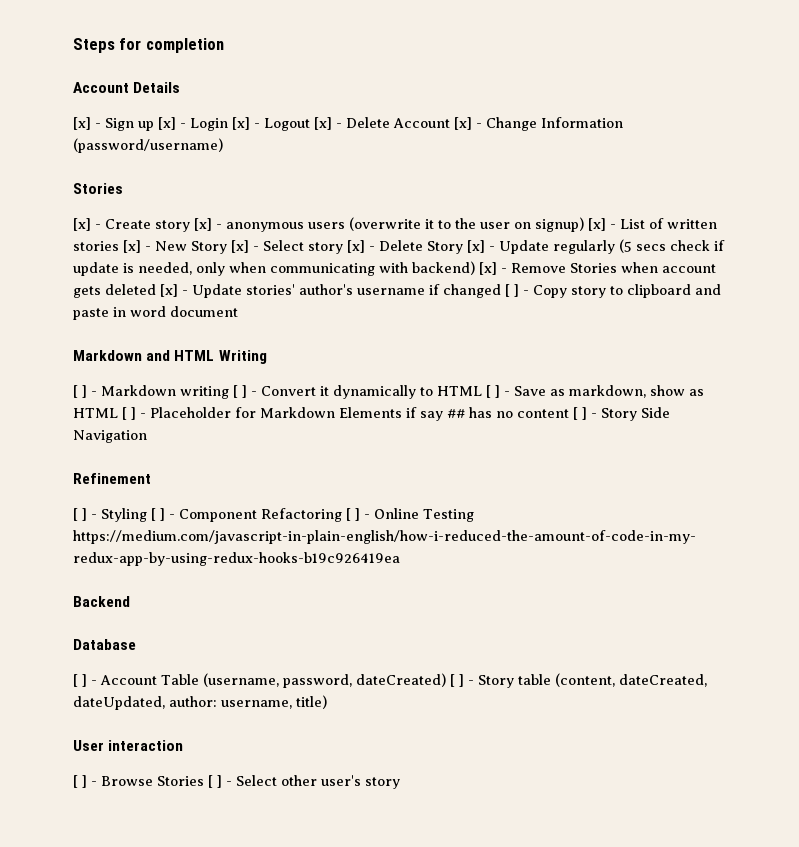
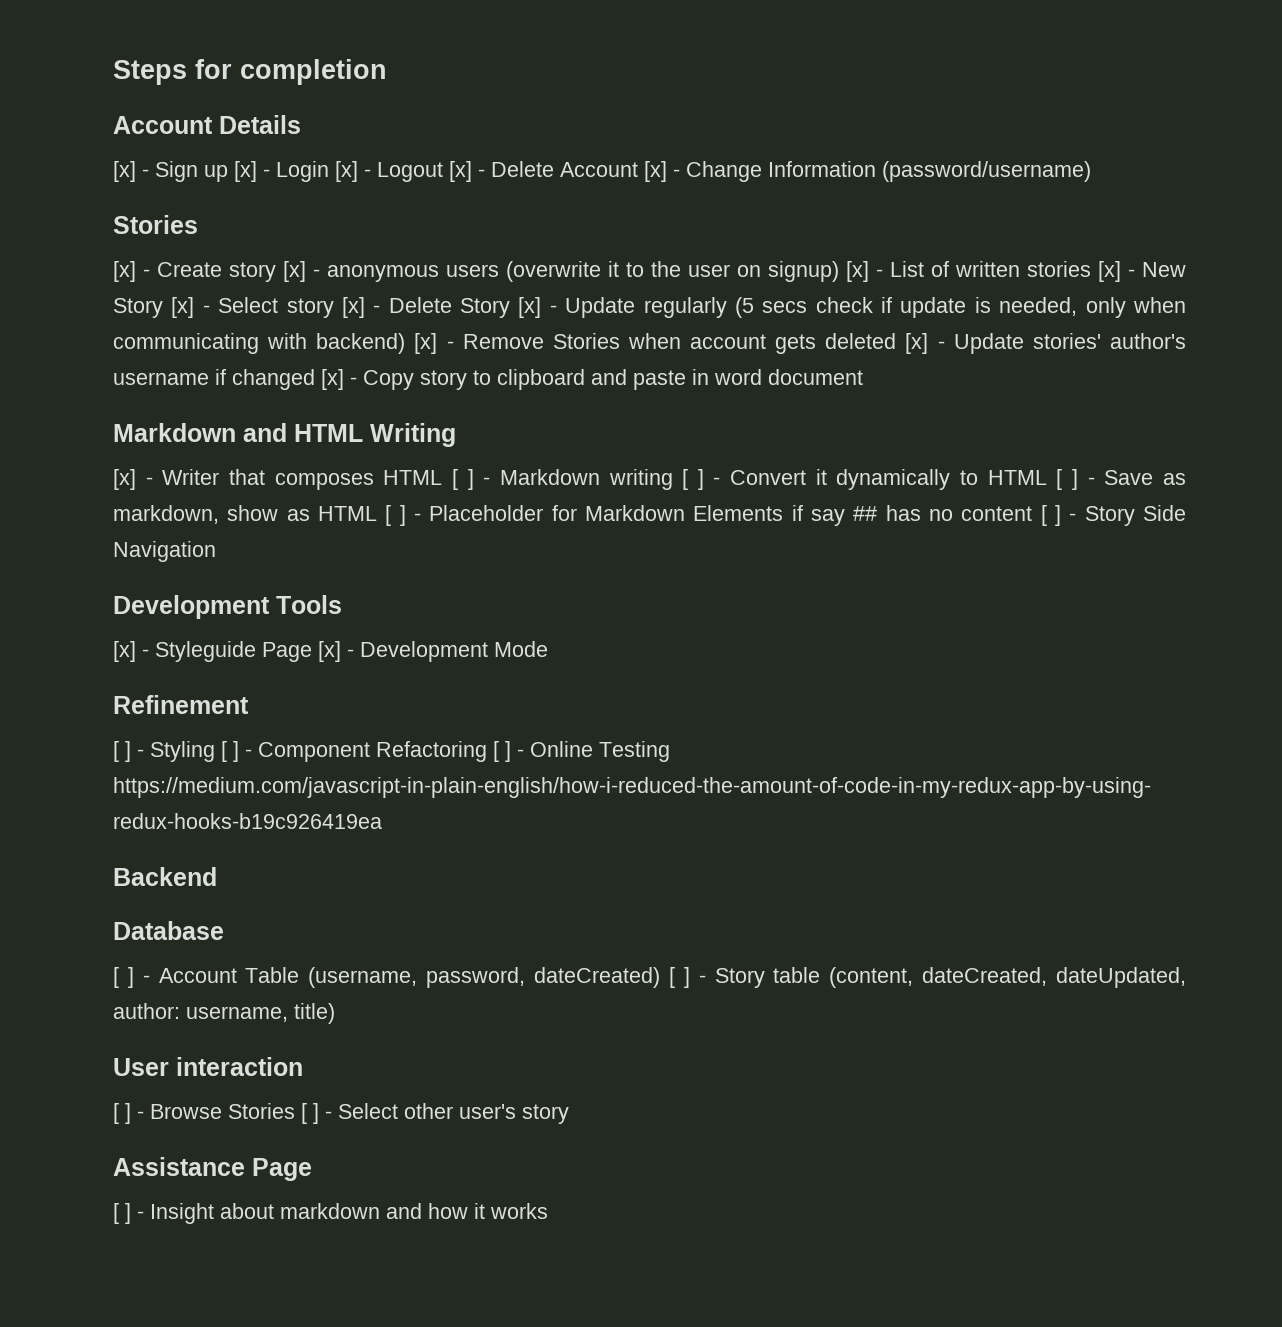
[505,284,519,297] [ ] -> [321,369,344,390] [x]
(267, 357) none -> [113,469,443,490] [x] - Writer that composes HTML
(147, 436) none -> [113,595,342,619] [113,641,548,662] // Development Tools // [x] - Styleguide Page [x] - Development Mode
(400, 783) none -> [113,1157,312,1181] [113,1203,548,1224] // Assistance Page // [ ] - Insight about markdown and how it works

